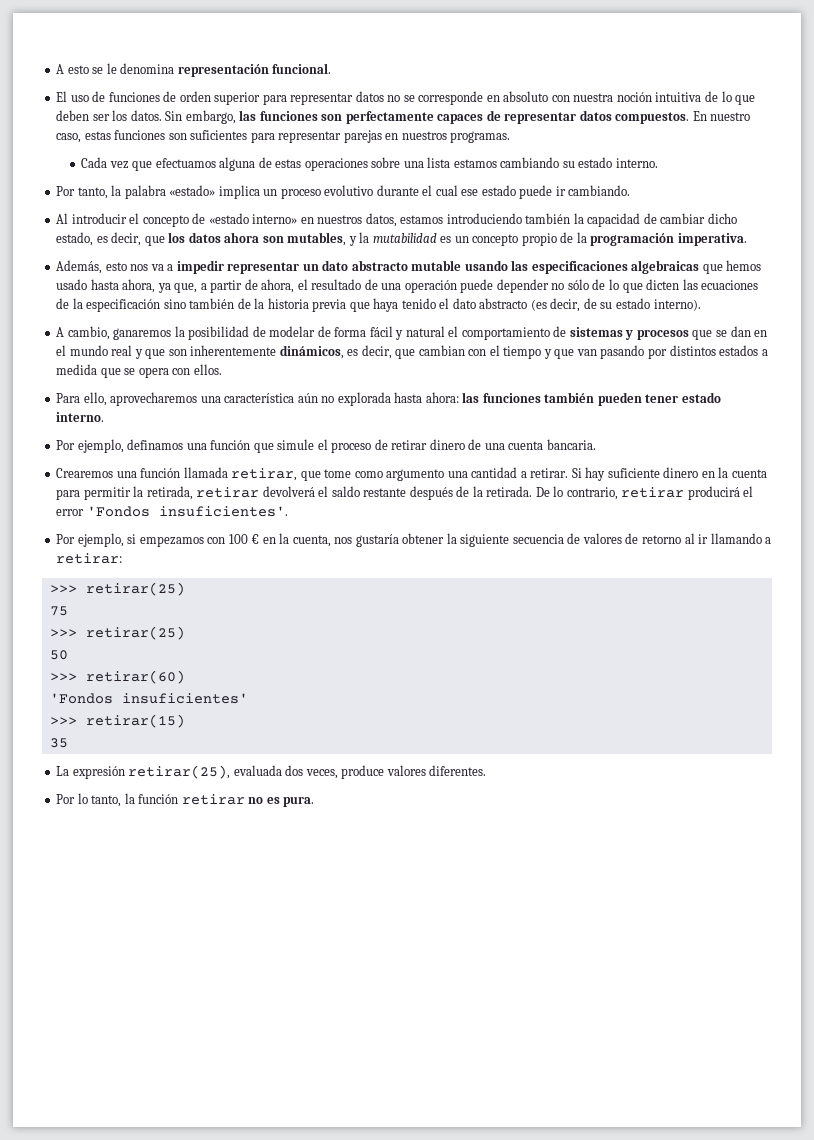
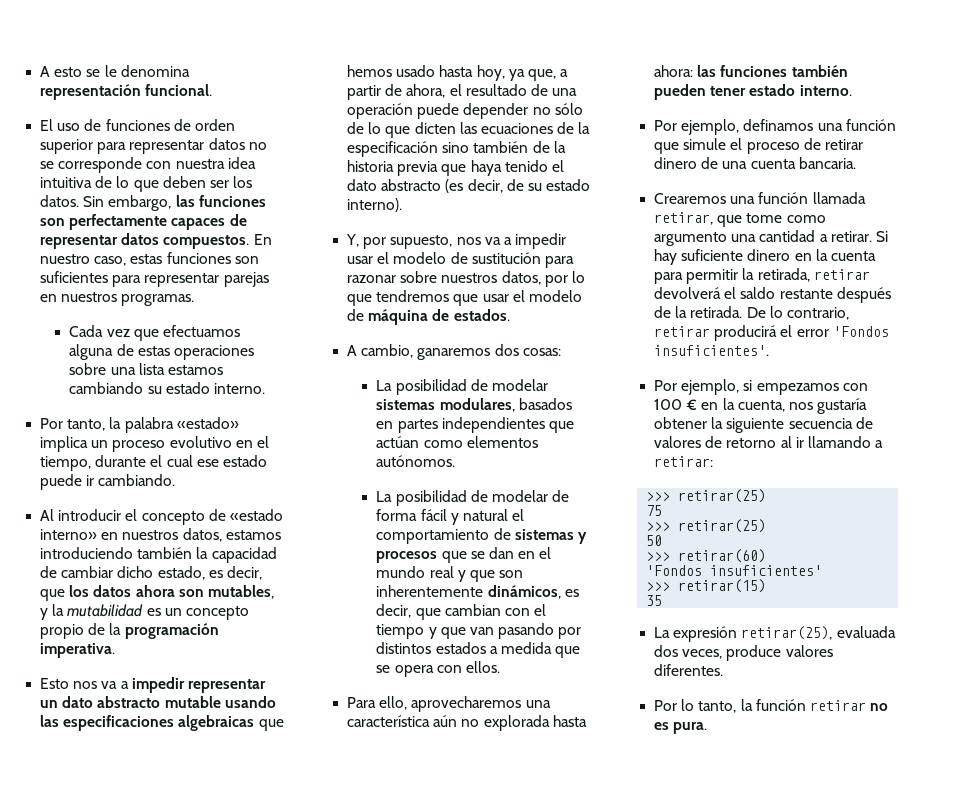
[486,91,549,102] en absoluto -> (143, 165) none
[616,92,652,102] noción -> [227,157,256,169] idea
(374, 190) none -> [235,436,269,448] [40,456,92,471] en el tiempo,
[56,260,127,274] Además, esto -> [40,678,70,689] Esto
[122,279,156,293] ahora, -> [476,65,505,81] hoy,
[56,326,185,340] A cambio, ganaremos la -> [346,233,567,249] [347,252,574,268] [347,271,585,287] [347,290,582,306] [347,309,510,325] [347,344,561,360] [376,379,548,395] [376,398,572,412] [376,417,574,433] [376,436,538,448] [376,455,456,467] [376,491,393,502] Y, por supuesto, nos va a impedir usar el modelo de sustitución para razonar sobre nuestros datos, por lo que tendremos que usar el modelo de máquina de estados. // A cambio, ganaremos dos cosas: // La posibilidad de modelar sistemas modulares, basados en partes independientes que actúan como elementos autónomos. // La

